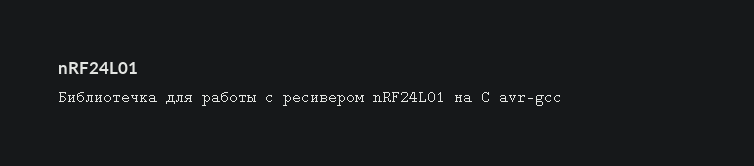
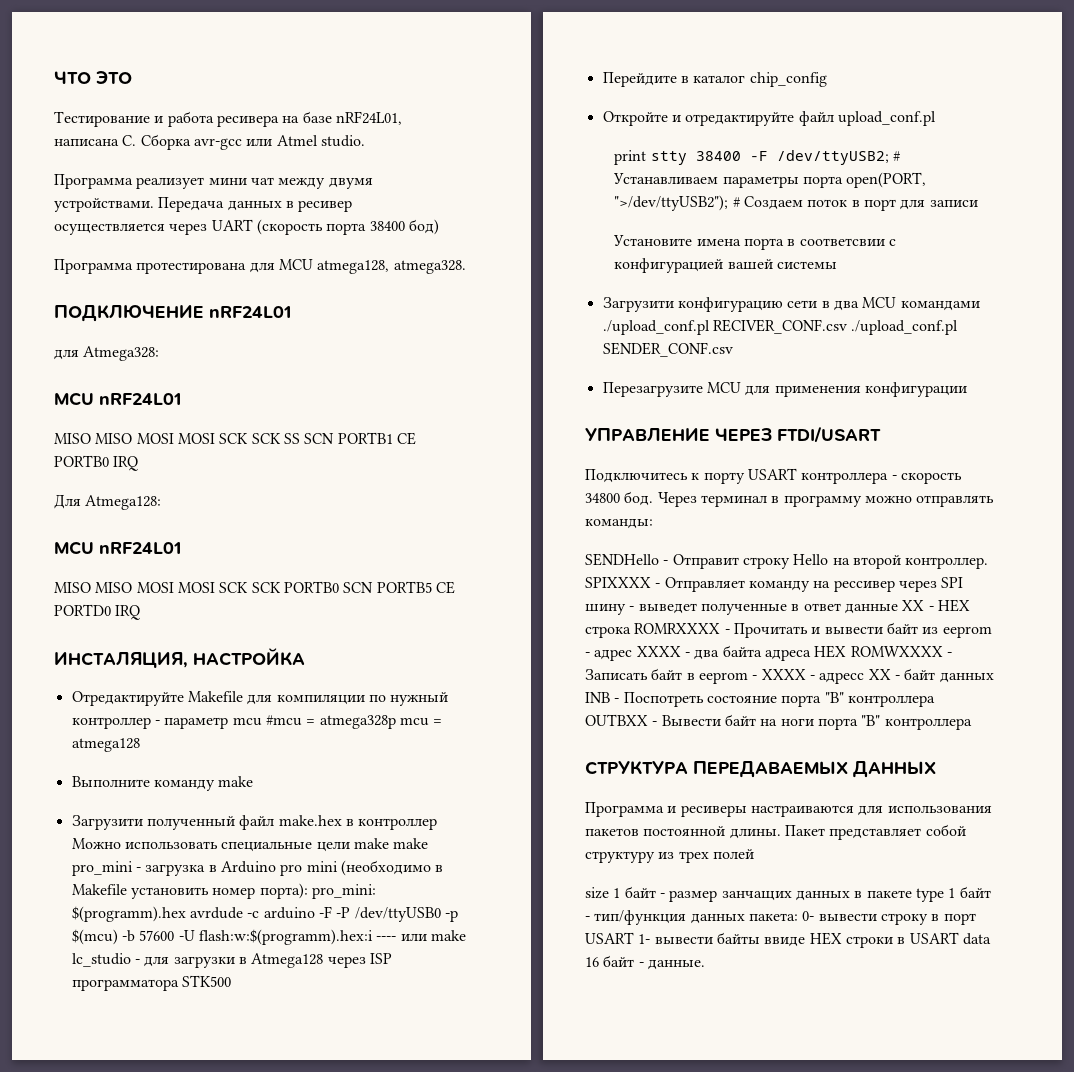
[58,62,138,74] [58,88,562,106] nRF24L01 // Библиотечка для работы с ресивером nRF24L01 на C avr-gcc -> [54,71,132,84] [54,111,402,127] [54,134,365,150] [54,174,373,189] [54,197,353,212] [54,219,439,235] [54,259,466,274] [54,304,291,322] [54,346,160,361] [54,392,181,406] [54,432,416,445] [54,455,139,471] [54,494,162,510] [54,541,181,555] [54,581,455,594] [54,604,141,620] [54,648,305,668] [71,691,449,706] [71,715,443,729] [71,738,140,752] [71,776,254,791] [71,815,438,830] [71,838,429,852] [71,860,444,876] [71,883,376,899] [71,906,458,922] [71,929,466,945] [71,953,392,968] [71,975,231,991] [602,72,827,87] [602,111,936,126] [614,150,901,165] [613,172,927,188] [614,195,978,211] [613,235,897,250] [614,258,838,273] [602,297,980,312] [602,319,959,335] [602,342,733,357] [602,382,967,397] [585,426,881,443] [585,468,962,484] [585,491,995,507] [585,518,653,529] [585,553,989,569] [585,577,964,592] [585,599,970,615] [585,622,992,638] [585,645,952,661] [585,668,994,684] [585,692,935,707] [585,714,972,730] [585,760,936,778] [585,802,992,817] [585,824,966,840] [585,849,754,863] [585,886,991,902] [585,910,976,925] [585,932,991,948] [585,955,705,970] ЧТО ЭТО // Тестирование и работа ресивера на базе nRF24L01, написана C. Сборка avr-gcc или Atmel studio. // Программа реализует мини чат между двумя устройствами. Передача данных в ресивер осуществляется через UART (скорость порта 38400 бод) // Программа протестирована для MCU atmega128, atmega328. // ПОДКЛЮЧЕНИЕ nRF24L01 // для Atmega328: // MCU nRF24L01 // MISO MISO MOSI MOSI SCK SCK SS SCN PORTB1 CE PORTB0 IRQ // Для Atmega128: // MCU nRF24L01 // MISO MISO MOSI MOSI SCK SCK PORTB0 SCN PORTB5 CE PORTD0 IRQ // ИНСТАЛЯЦИЯ, НАСТРОЙКА // Отредактируйте Makefile для компиляции по нужный контроллер - параметр mcu #mcu = atmega328p mcu = atmega128 // Выполните команду make // Загрузити полученный файл make.hex в контроллер Можно использовать специальные цели make make pro_mini - загрузка в Arduino pro mini (необходимо в Makefile установить номер порта): pro_mini: $(programm).hex avrdude -c arduino -F -P /dev/ttyUSB0 -p $(mcu) -b 57600 -U flash:w:$(programm).hex:i ---- или make lc_studio - для загрузки в Atmega128 через ISP программатора STK500 // Перейдите в каталог chip_config // Откройте и отредактируйте файл upload_conf.pl // print stty 38400 -F /dev/ttyUSB2; # Устанавливаем параметры порта open(PORT, ">/dev/ttyUSB2"); # Создаем поток в порт для записи // Установите имена порта в соответсвии с конфигурацией вашей системы // Загрузити конфигурацию сети в два MCU командами ./upload_conf.pl RECIVER_CONF.csv ./upload_conf.pl SENDER_CONF.csv // Перезагрузите MCU для применения конфигурации // УПРАВЛЕНИЕ ЧЕРЕЗ FTDI/USART // Подключитесь к порту USART контроллера - скорость 34800 бод. Через терминал в программу можно отправлять команды: // SENDHello - Отправит строку Hello на второй контроллер. SPIXXXX - Отправляет команду на рессивер через SPI шину - выведет полученные в ответ данные XX - HEX строка ROMRXXXX - Прочитать и вывести байт из eeprom - адрес XXXX - два байта адреса HEX ROMWXXXX - Записать байт в eeprom - XXXX - адресс XX - байт данных INB - Поспотреть состояние порта "B" контроллера OUTBXX - Вывести байт на ноги порта "B" контроллера // СТРУКТУРА ПЕРЕДАВАЕМЫХ ДАННЫХ // Программа и ресиверы настраиваются для использования пакетов постоянной длины. Пакет представляет собой структуру из трех полей // size 1 байт - размер занчащих данных в пакете type 1 байт - тип/функция данных пакета: 0- вывести строку в порт USART 1- вывести байты ввиде HEX строки в USART data 16 байт - данные.

